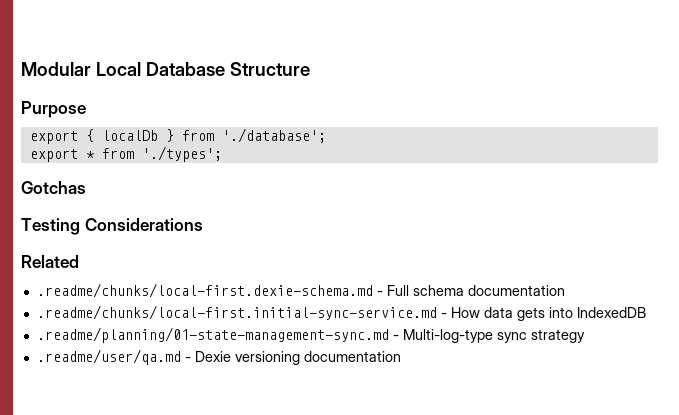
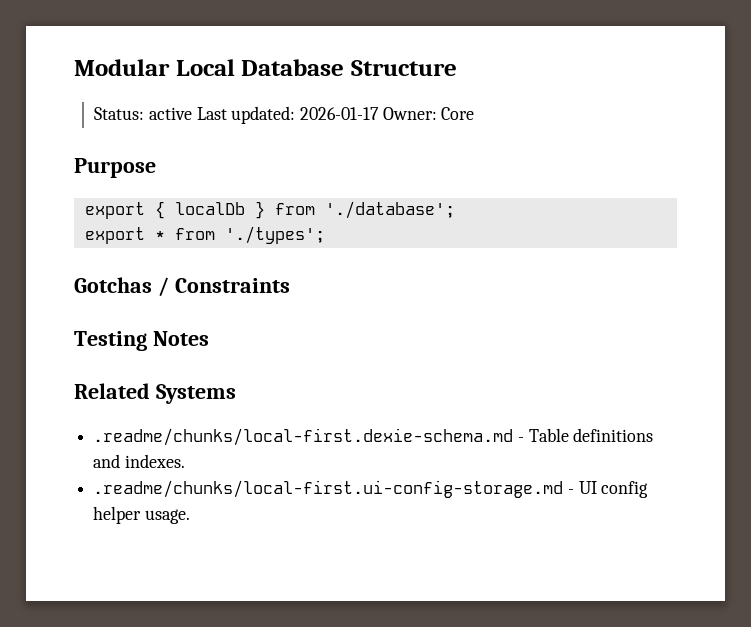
(310, 69) none -> [94,106,475,124] // Status: active Last updated: 2026-01-17 Owner: Core
(86, 187) none -> [157,277,290,297] / Constraints
[84,218,203,231] Considerations -> [152,331,209,346] Notes
(79, 261) none -> [155,384,236,404] Systems
[386,285,565,296] [36,305,646,321] [36,327,585,343] [36,349,401,365] Full schema documentation // .readme/chunks/local-first.initial-sync-service.md - How data gets into IndexedDB // .readme/planning/01-state-management-sync.md - Multi-log-type sync strategy // .readme/user/qa.md - Dexie versioning documentation -> [528,428,654,442] [93,454,185,468] [93,480,649,498] [93,506,190,524] Table definitions and indexes. // .readme/chunks/local-first.ui-config-storage.md - UI config helper usage.

